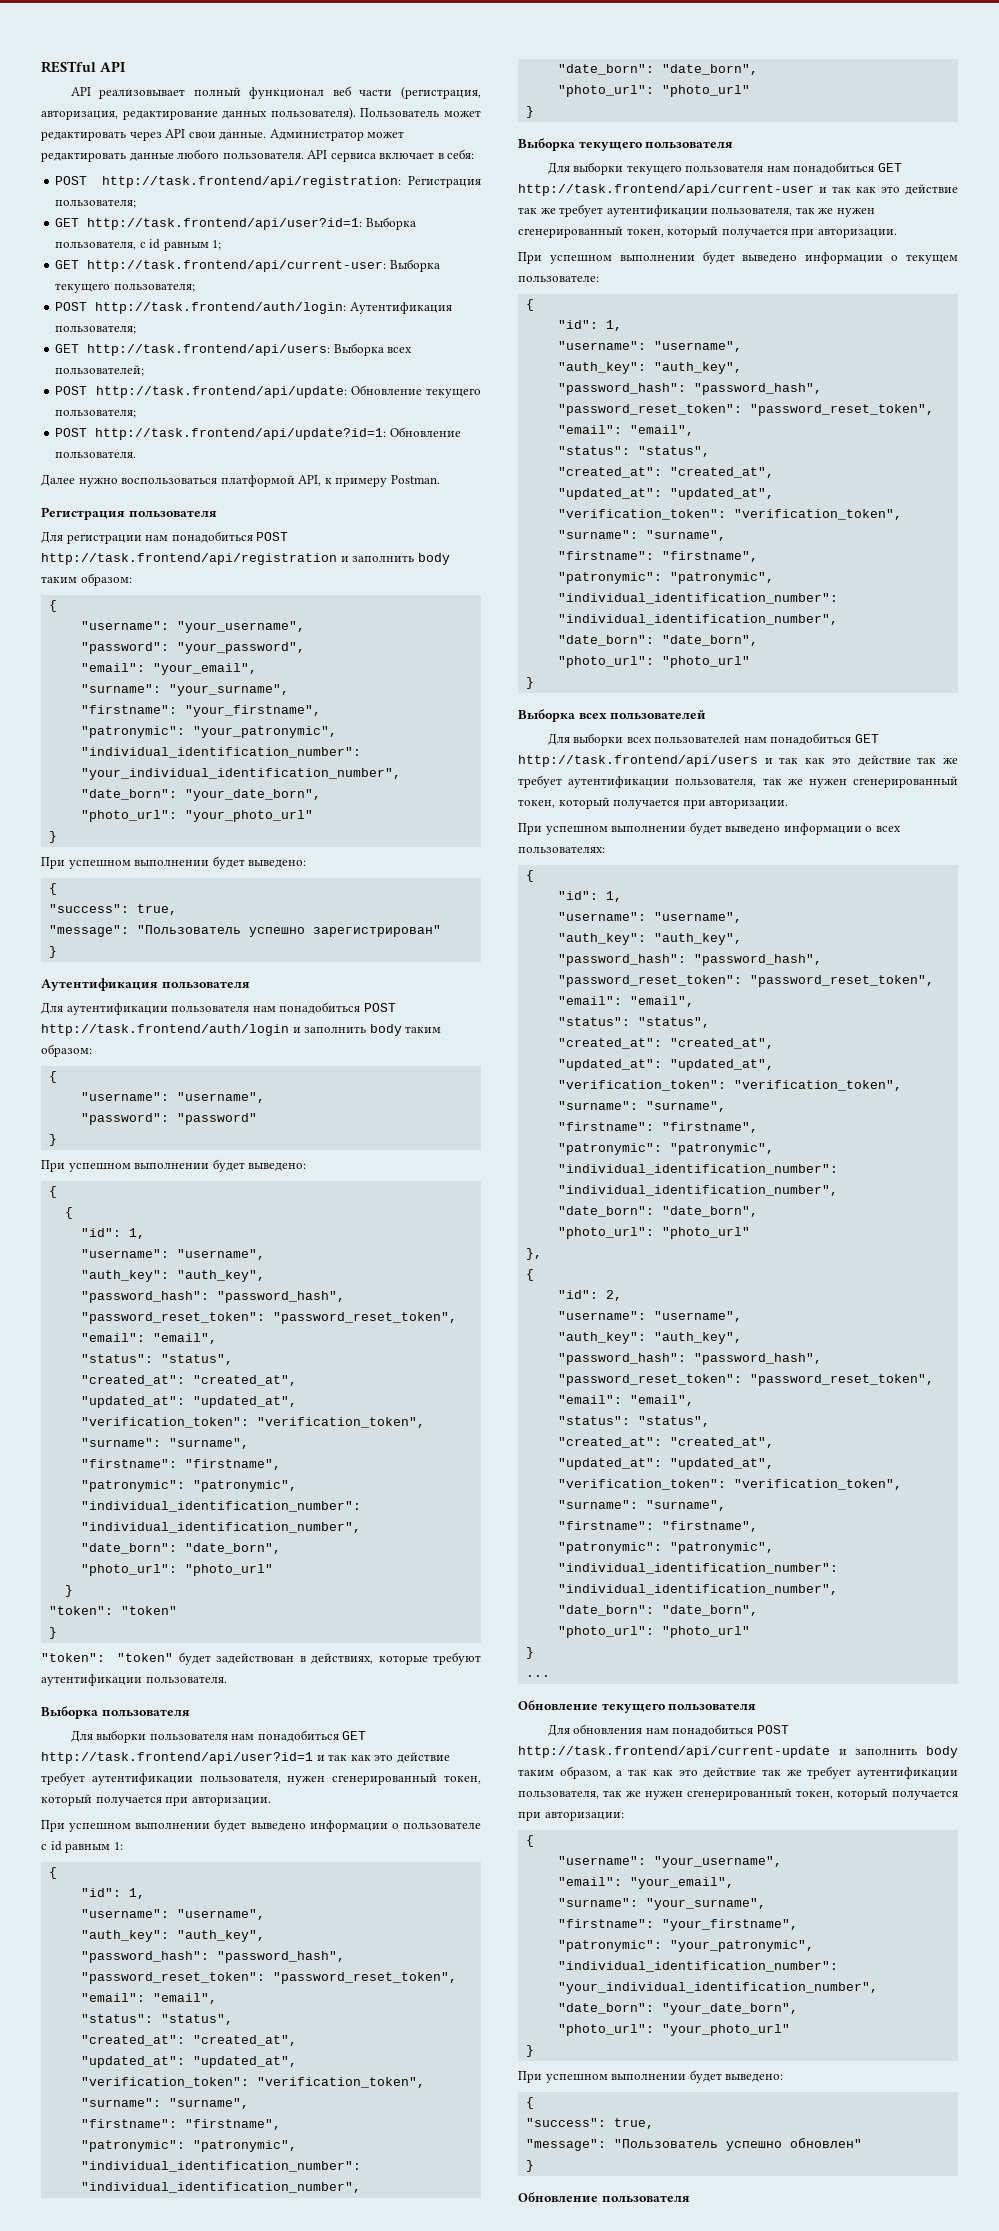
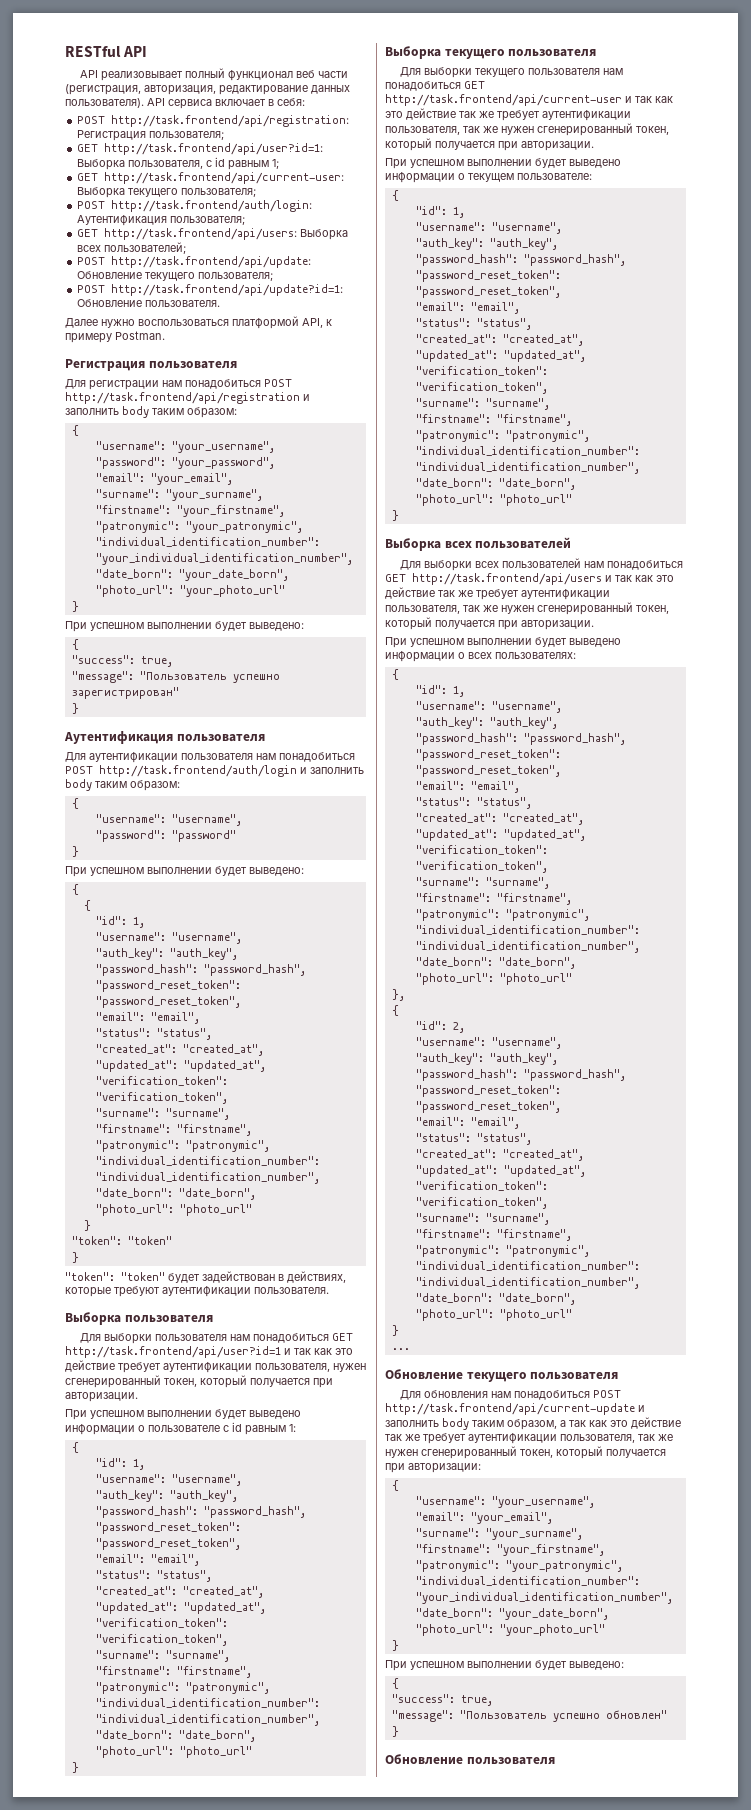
[360,108,481,117] [41,129,405,141] [41,149,304,162] Пользователь может редактировать через API свои данные. Администратор может редактировать данные любого пользователя. -> (144, 103) none

